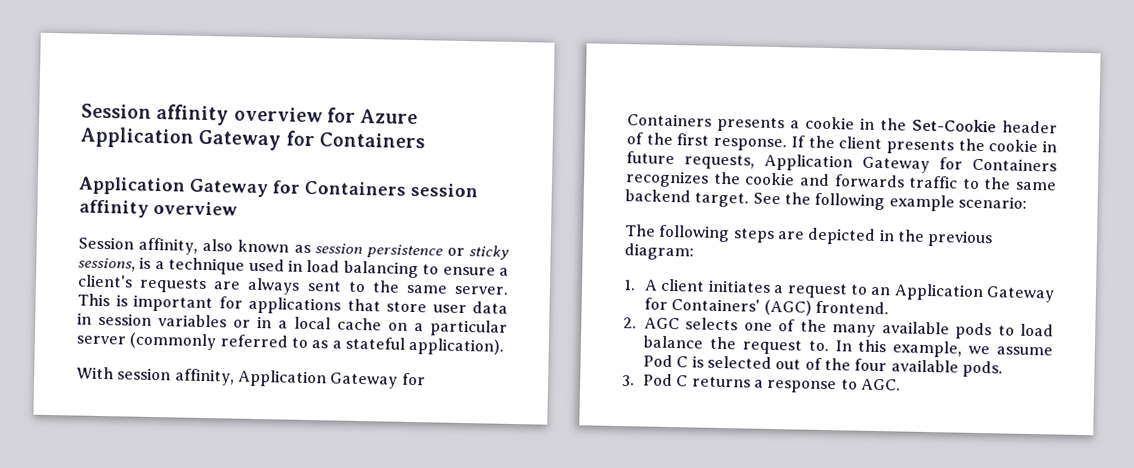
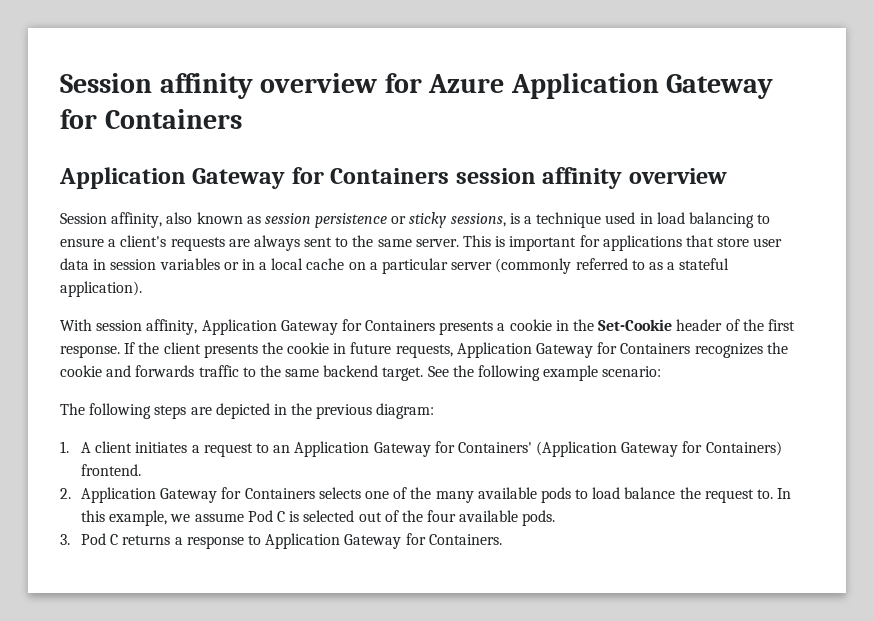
[763,299,890,316] [623,317,681,330] (AGC) frontend. // 2. AGC -> [536,441,782,457] [81,464,142,476] [60,487,315,503] (Application Gateway for Containers) frontend. // 2. Application Gateway for Containers
[860,378,901,391] AGC. -> [265,533,502,549] Application Gateway for Containers.

